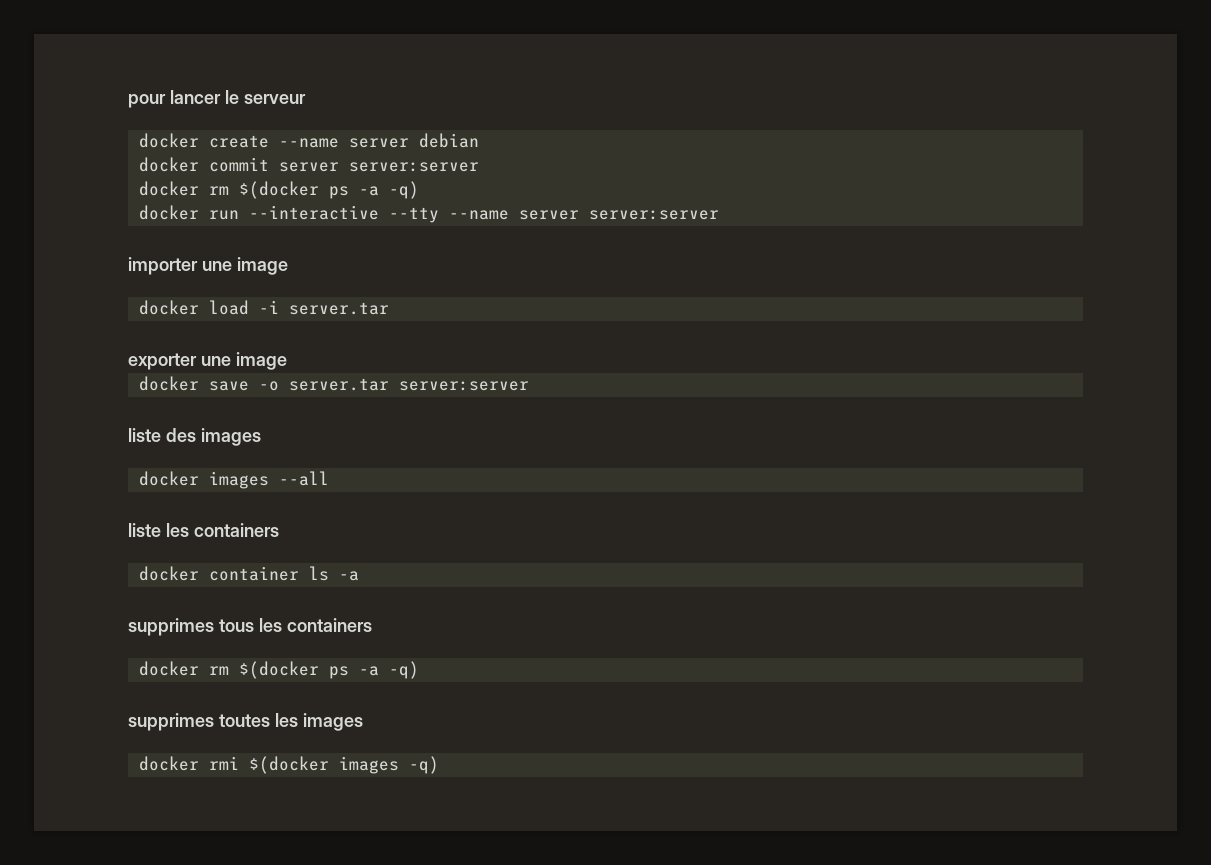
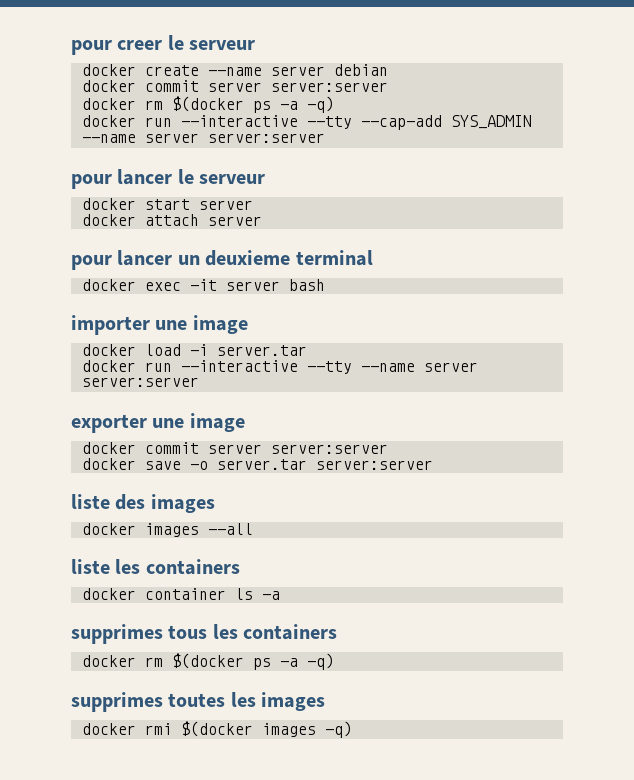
[128,90,221,108] pour lancer -> [71,40,163,55] pour creer
[448,210,719,220] --name server server:server -> [360,115,532,130] [81,133,325,143] [71,169,266,189] [81,198,253,210] [81,214,262,226] [71,250,373,270] [81,279,325,291] --cap-add SYS_ADMIN --name server server:server // pour lancer le serveur // docker start server // docker attach server // pour lancer un deuxieme terminal // docker exec -it server bash
(389, 308) none -> [81,360,478,374] [81,377,199,387] // docker run --interactive --tty --name server server:server
(287, 361) none -> [81,442,388,454] // docker commit server server:server

